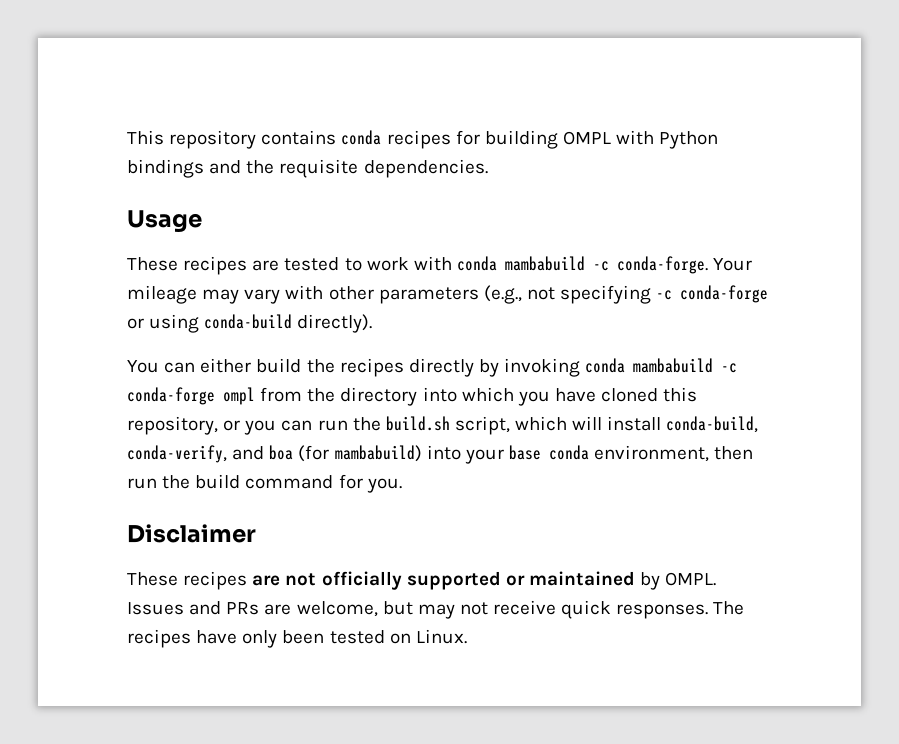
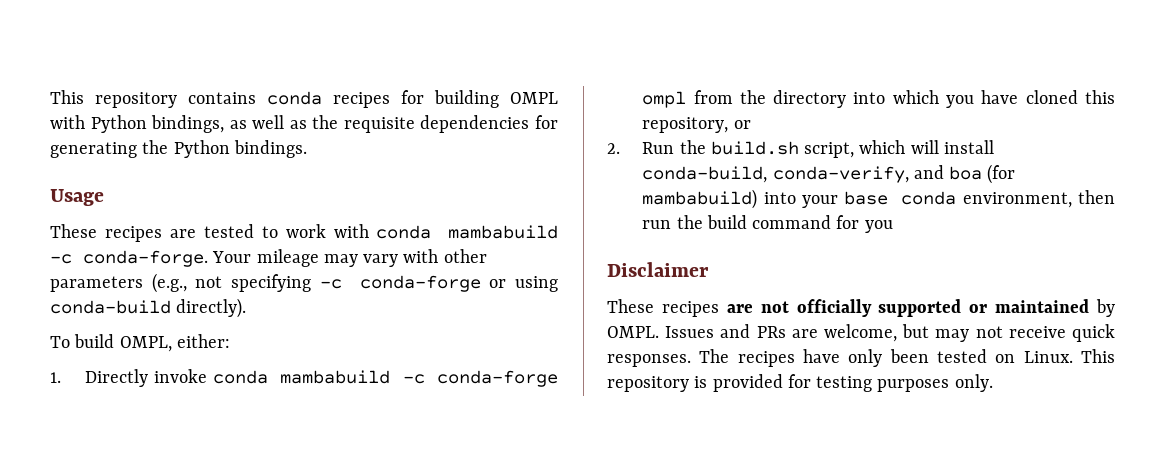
[127,159,488,178] bindings and the requisite dependencies. -> [151,115,558,133] [50,140,307,158] bindings, as well as the requisite dependencies for generating the Python bindings.
[127,358,581,377] You can either build the recipes directly by invoking -> [50,334,230,352] [50,369,208,387] To build OMPL, either: // 1. Directly invoke
[244,420,348,435] you can run -> [607,142,675,154] // 2. Run
[366,478,402,493] you. -> [864,220,893,233] you
(467, 636) none -> [1081,349,1115,363] [607,374,993,392] This repository is provided for testing purposes only.

